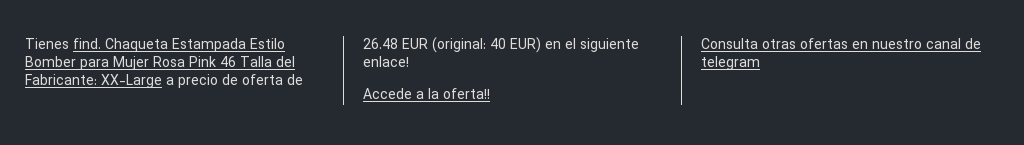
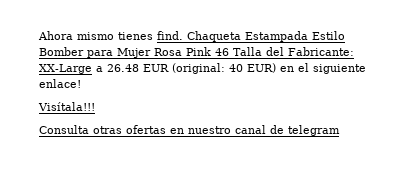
[25,38,69,49] Tienes -> [38,31,153,40] Ahora mismo tienes
[178,74,303,88] precio de oferta de -> (103, 69) none
[363,88,490,99] Accede a la oferta!! -> [38,102,95,111] Visítala!!!

